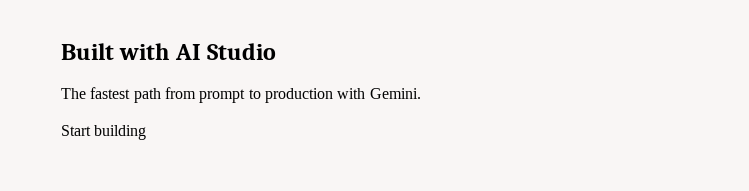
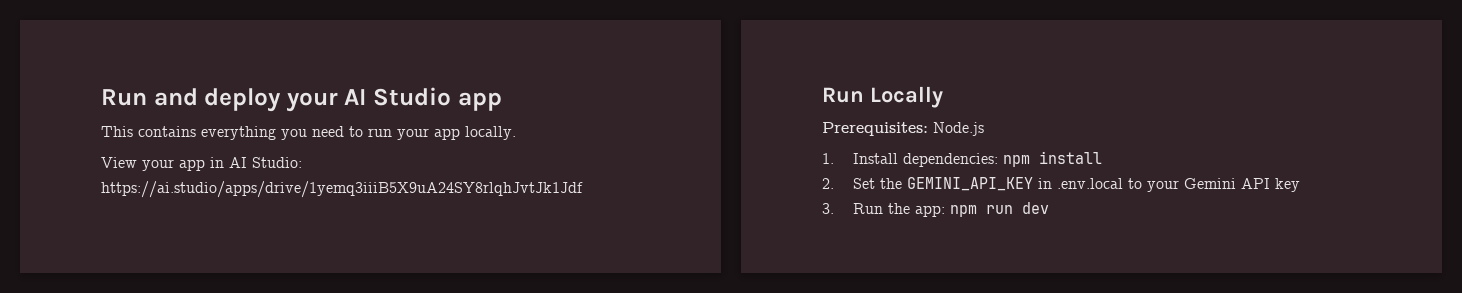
[61,43,277,60] [61,87,421,103] [61,125,147,140] Built with AI Studio // The fastest path from prompt to production with Gemini. // Start building -> [101,87,502,112] [101,126,516,140] [101,157,302,171] [101,181,583,198] [822,86,943,108] [822,122,984,136] [822,151,1103,167] [822,177,1301,192] [822,202,1050,217] Run and deploy your AI Studio app // This contains everything you need to run your app locally. // View your app in AI Studio: https://ai.studio/apps/drive/1yemq3iiiB5X9uA24SY8rlqhJvtJk1Jdf // Run Locally // Prerequisites: Node.js // 1. Install dependencies: npm install // 2. Set the GEMINI_API_KEY in .env.local to your Gemini API key // 3. Run the app: npm run dev

